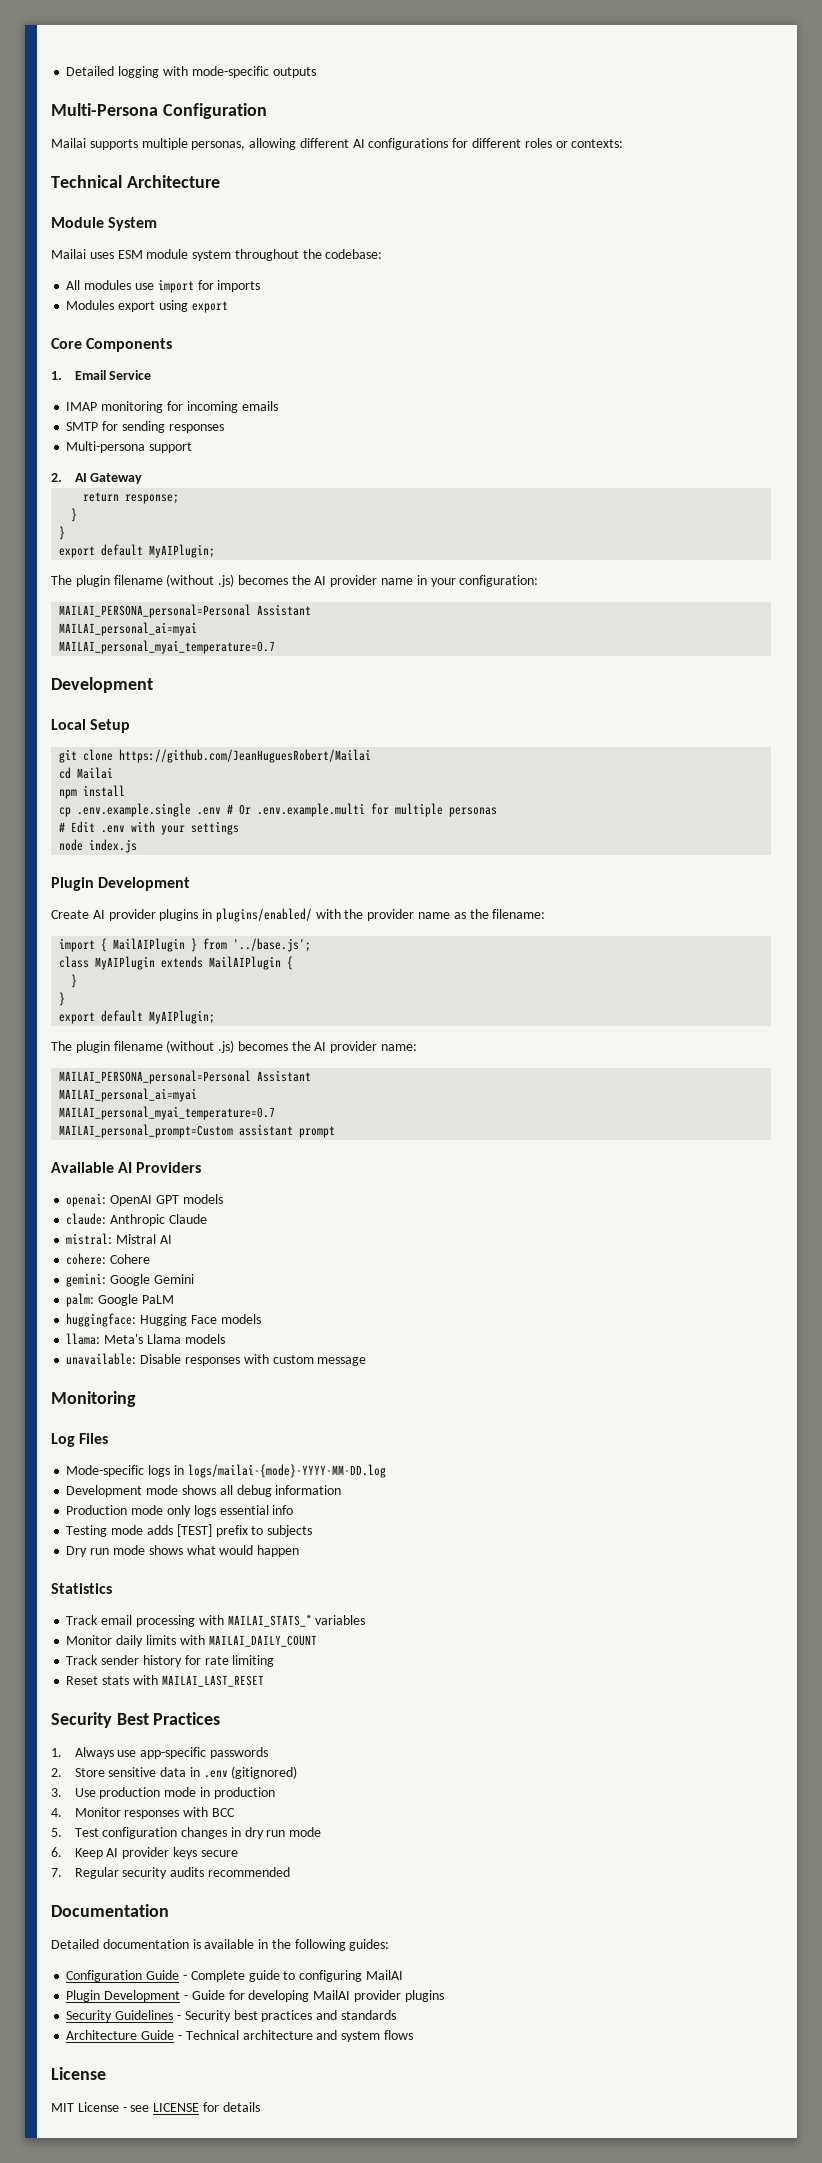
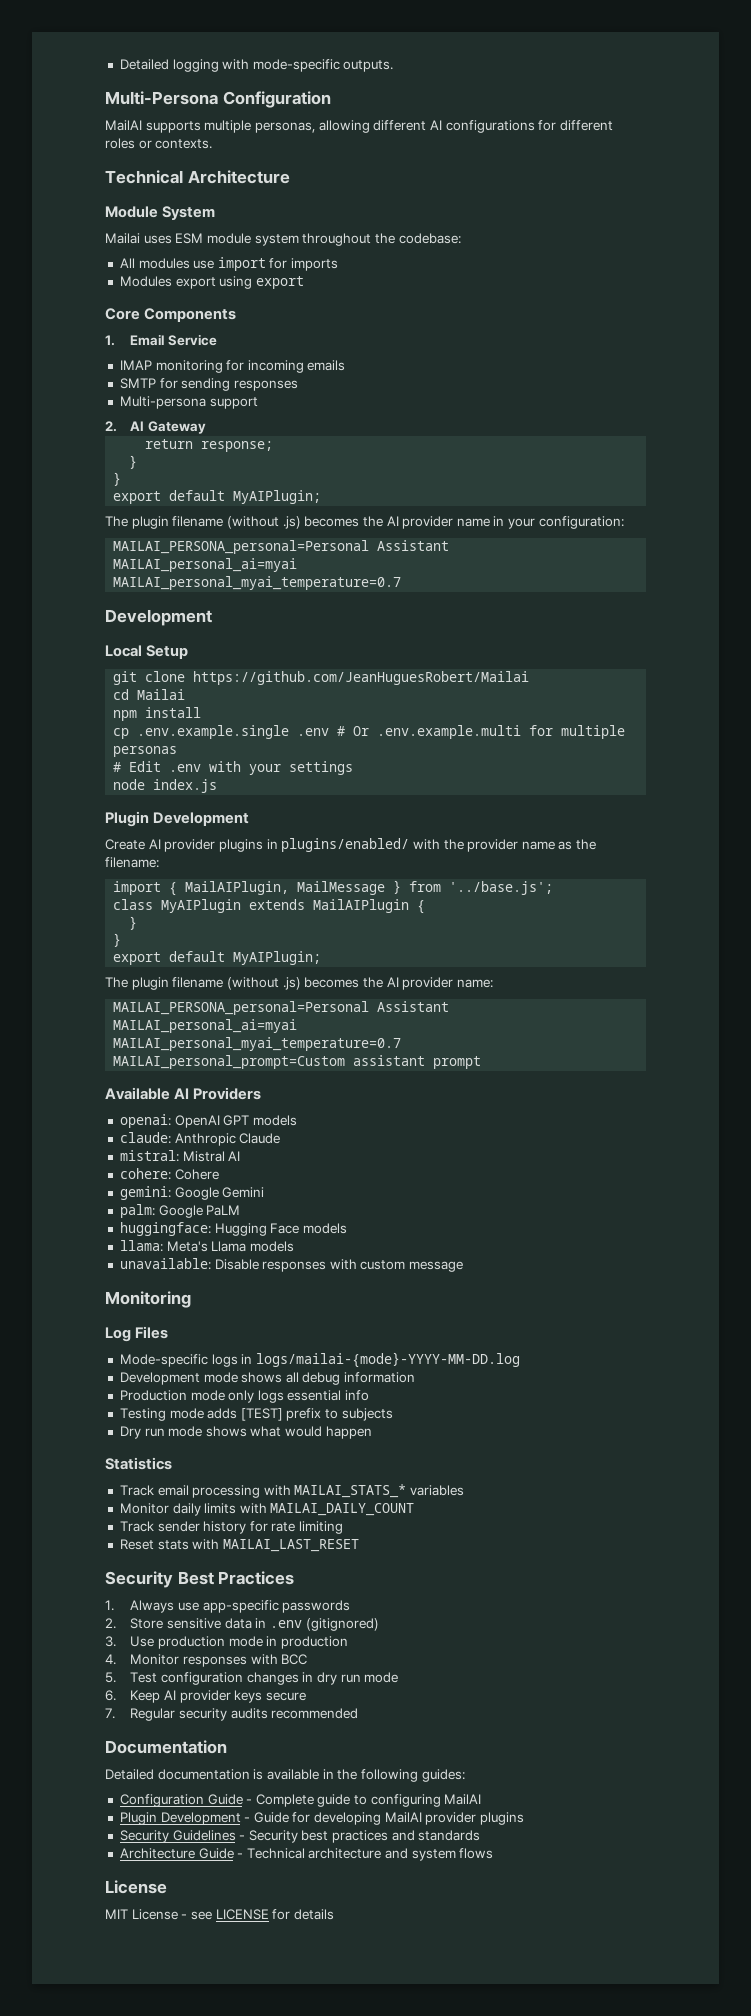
[272,67,316,78] outputs -> [343,60,394,72] outputs.
[51,138,86,148] Mailai -> [105,120,142,131] MailAI
[571,139,624,148] contexts: -> [155,139,213,149] contexts.
[113,938,186,952] MailAIPlugin -> [185,881,386,895] MailAIPlugin, MailMessage

